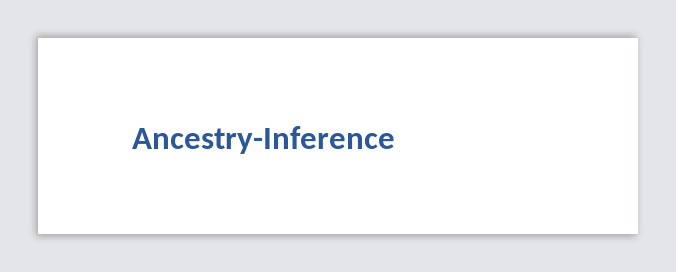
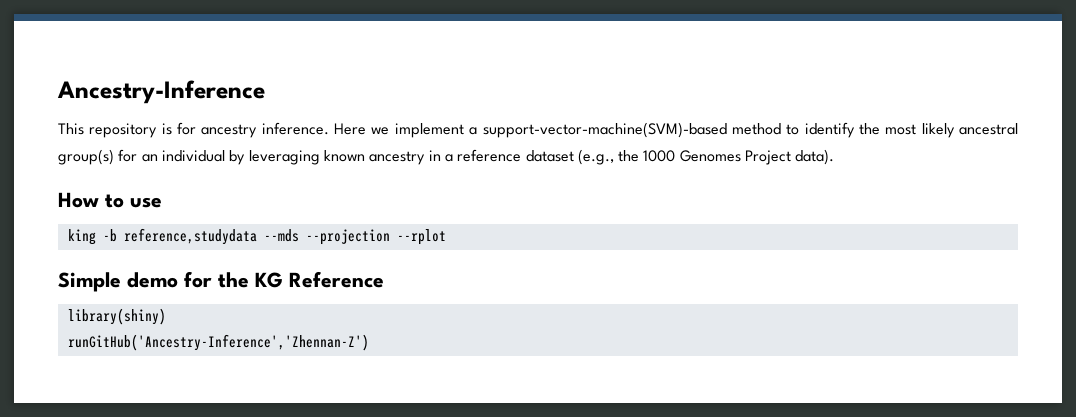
(395, 140) none -> [58,122,1019,138] [58,149,835,165] [58,192,162,208] [67,228,446,245] [58,271,384,292] [67,308,166,325] [67,334,369,351] // This repository is for ancestry inference. Here we implement a support-vector-machine(SVM)-based method to identify the most likely ancestral group(s) for an individual by leveraging known ancestry in a reference dataset (e.g., the 1000 Genomes Project data). // How to use // king -b reference,studydata --mds --projection --rplot // Simple demo for the KG Reference // library(shiny) // runGitHub('Ancestry-Inference','Zhennan-Z')

